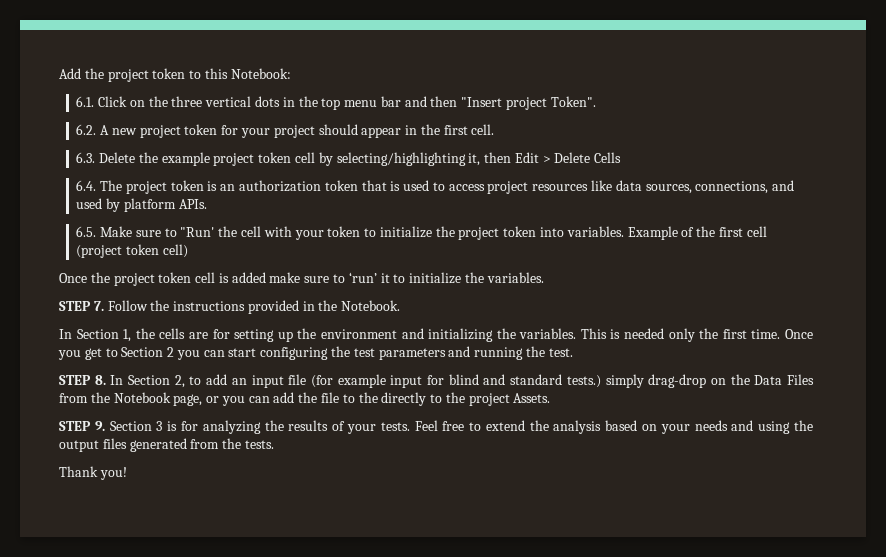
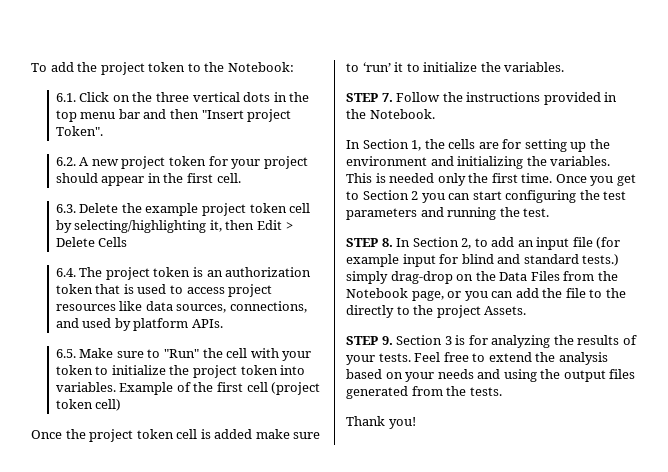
[59,68,81,79] Add -> [31,62,74,72] To add
[204,68,228,79] this -> [204,62,225,72] the
[180,227,215,237] "Run' -> [163,349,199,358] "Run"

